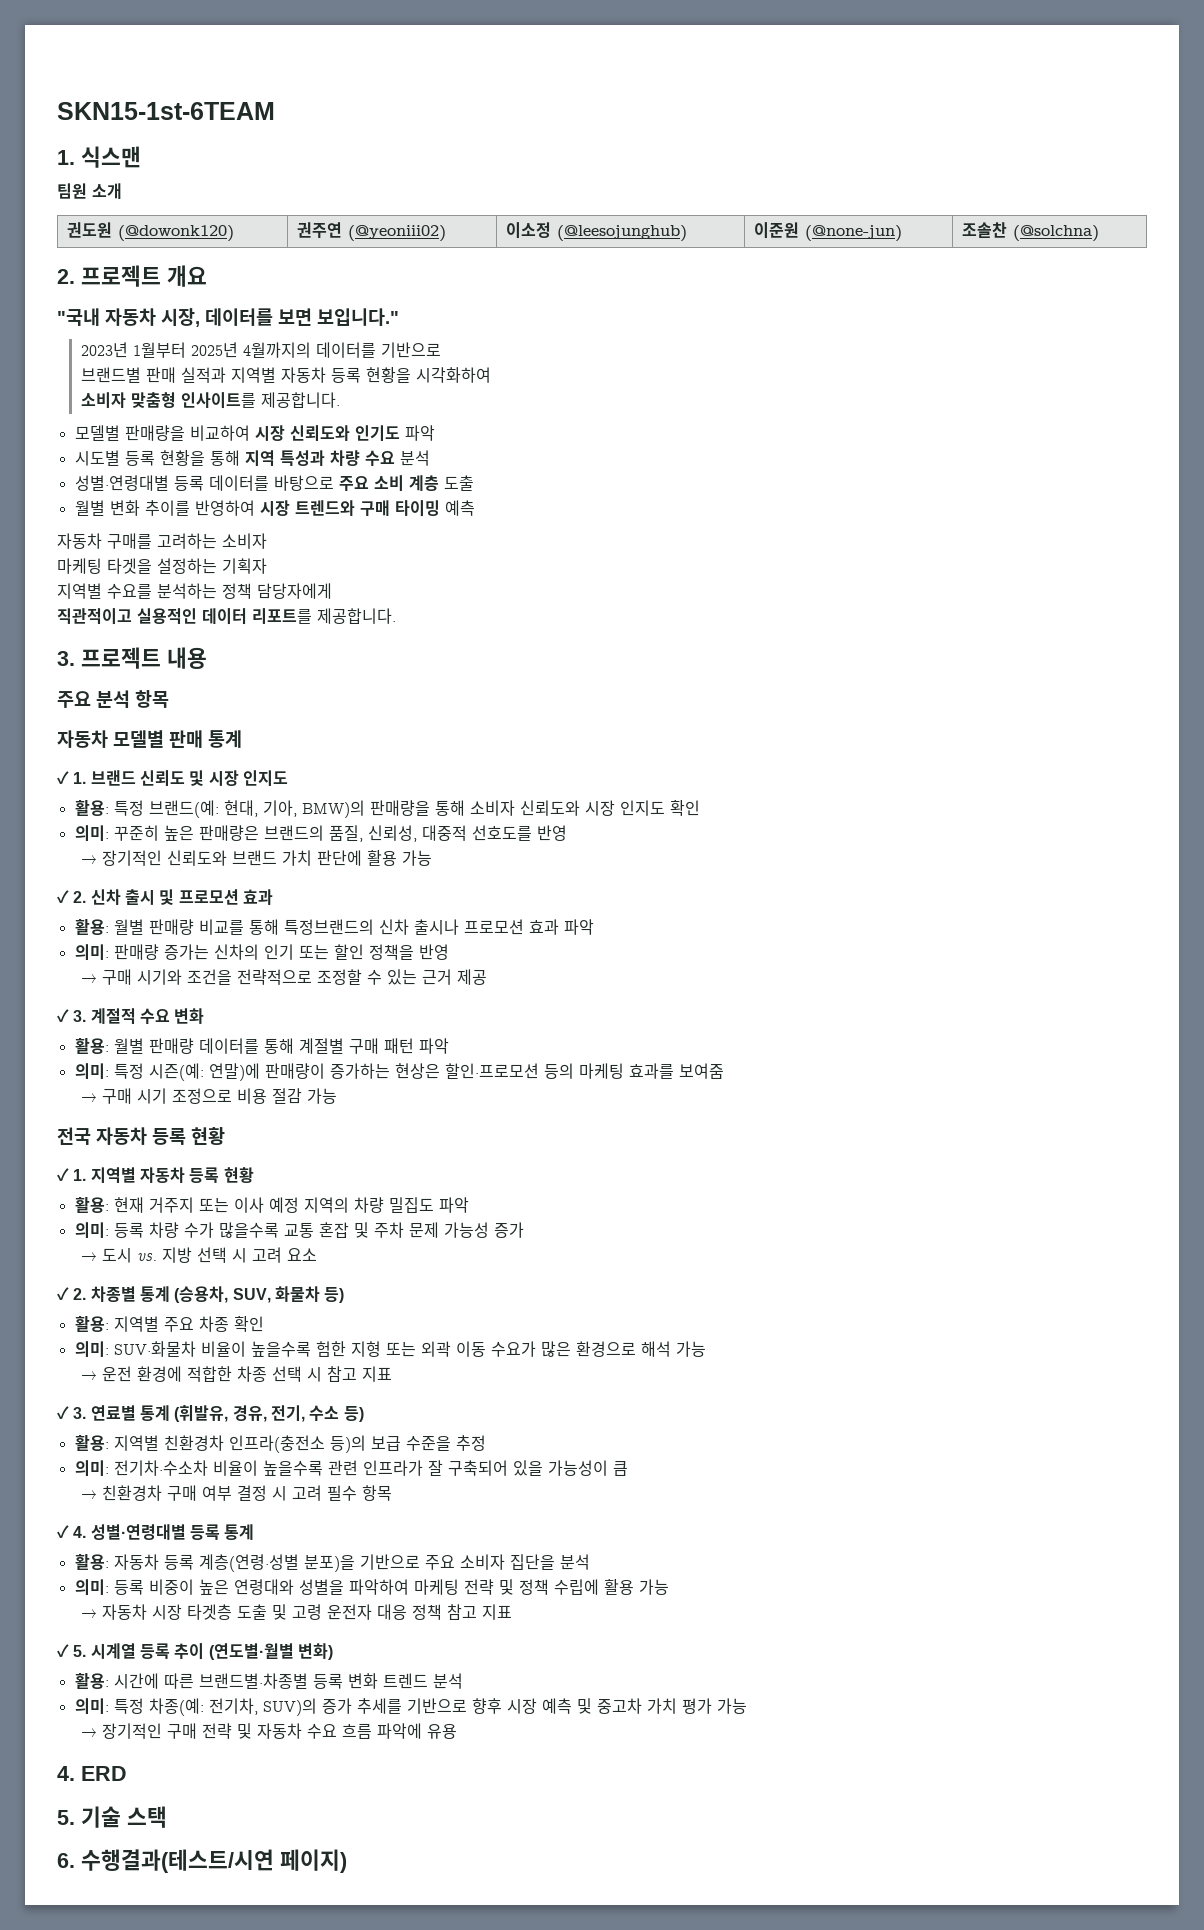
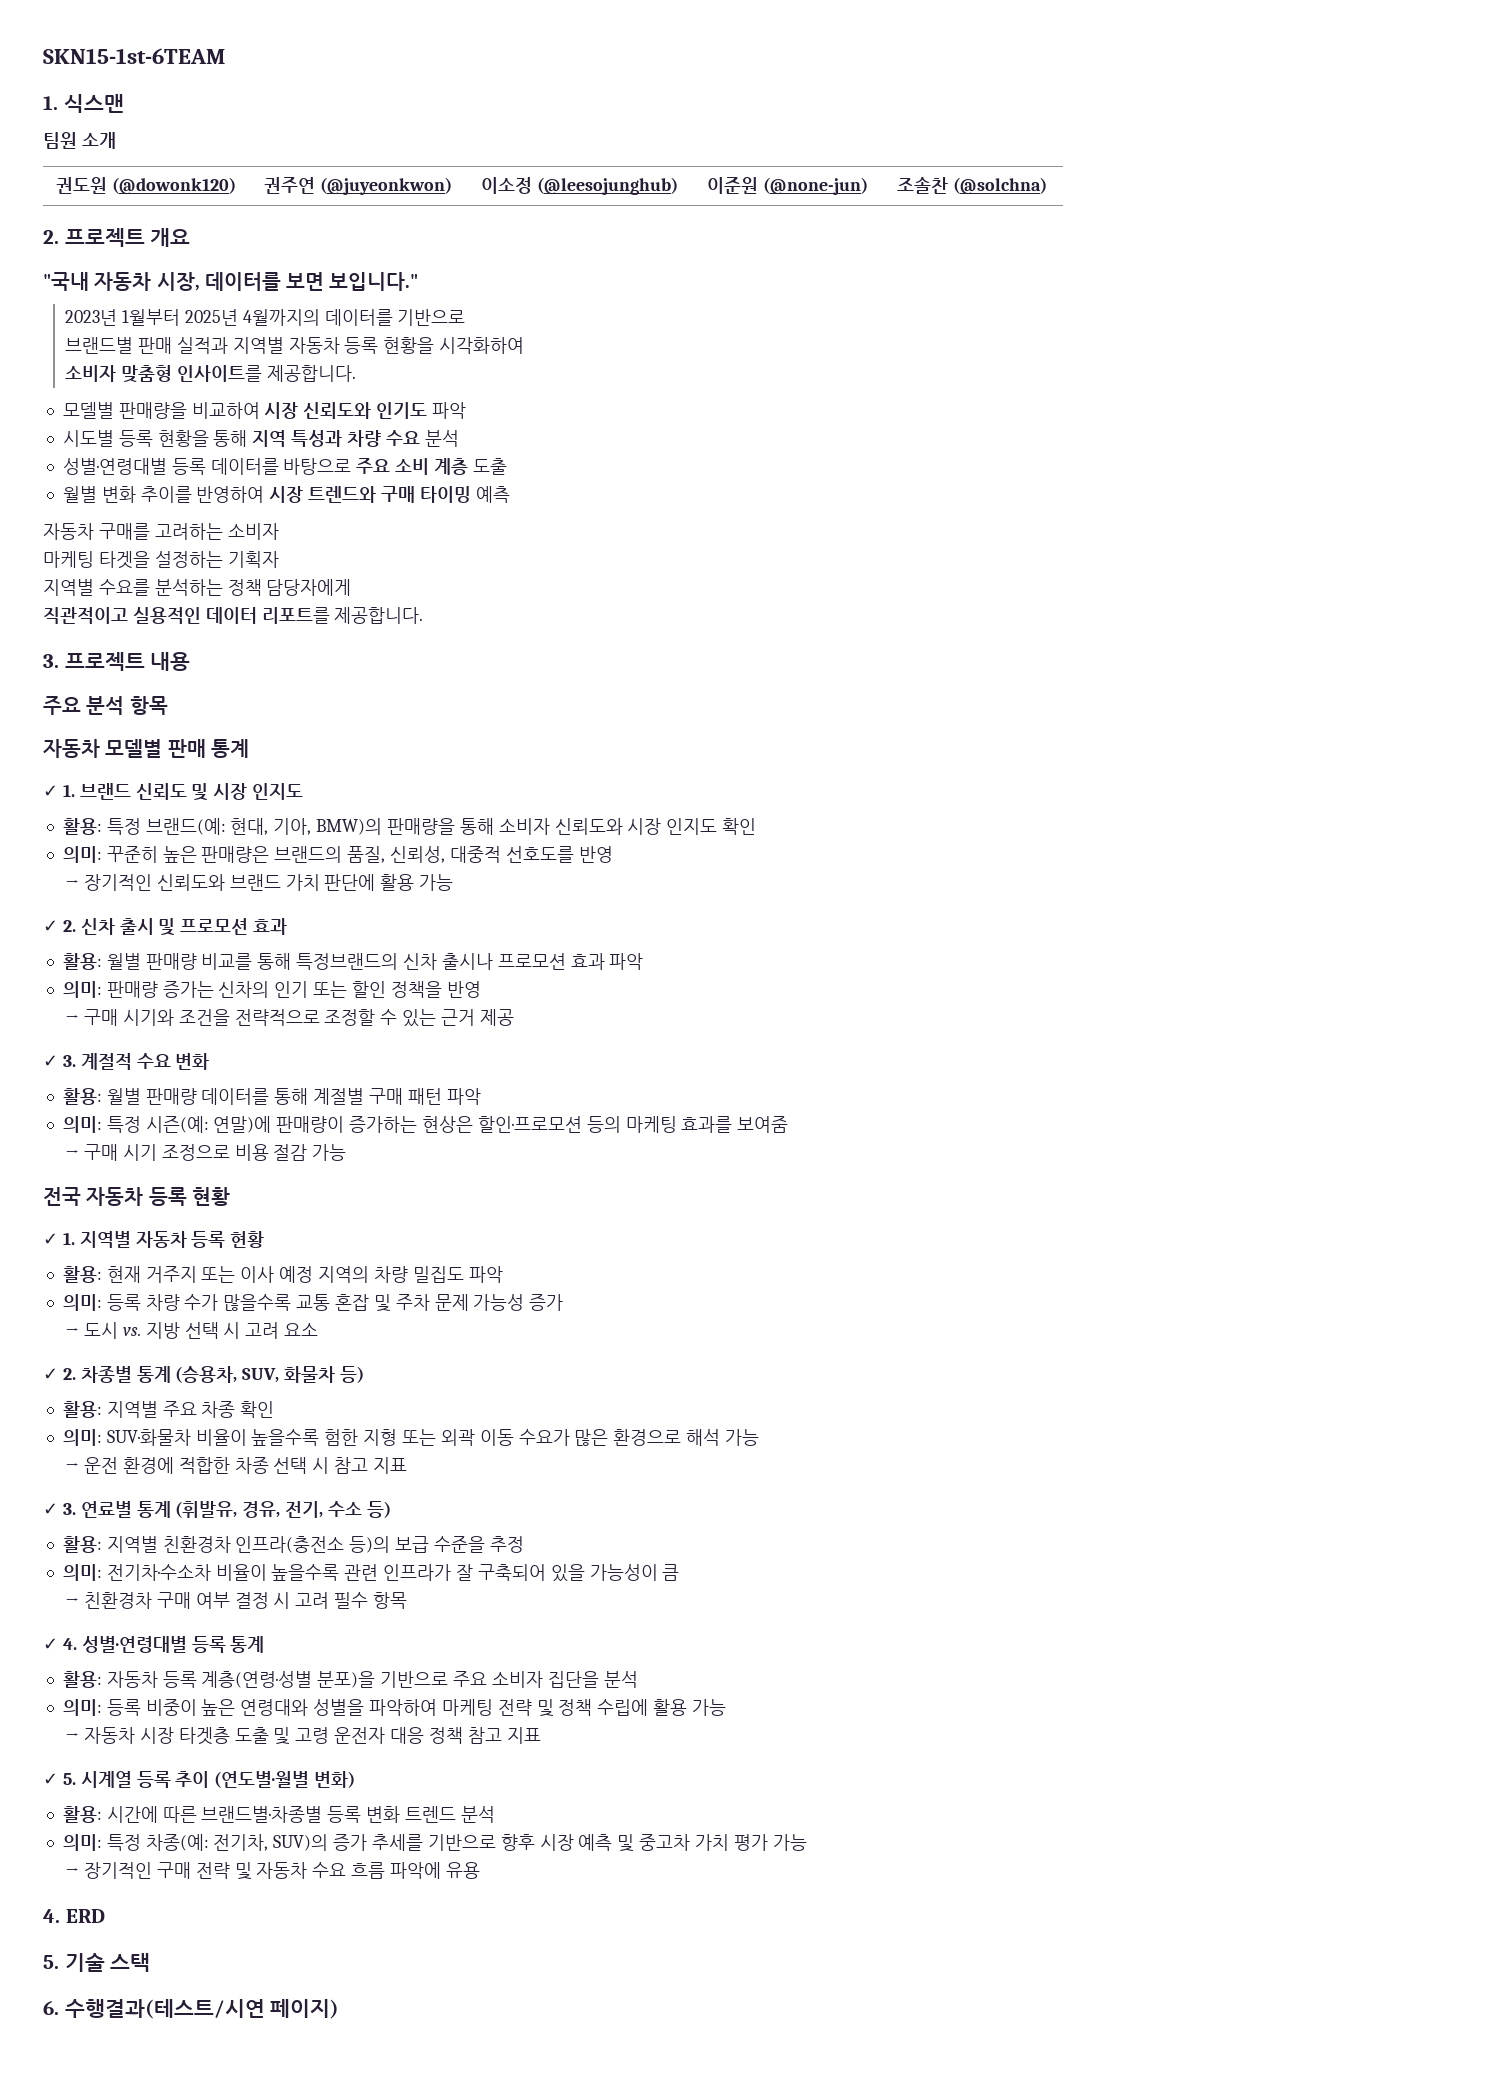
[347,225,446,242] (@yeoniii02) -> [320,177,453,195] (@juyeonkwon)

